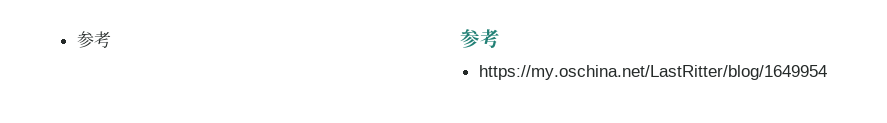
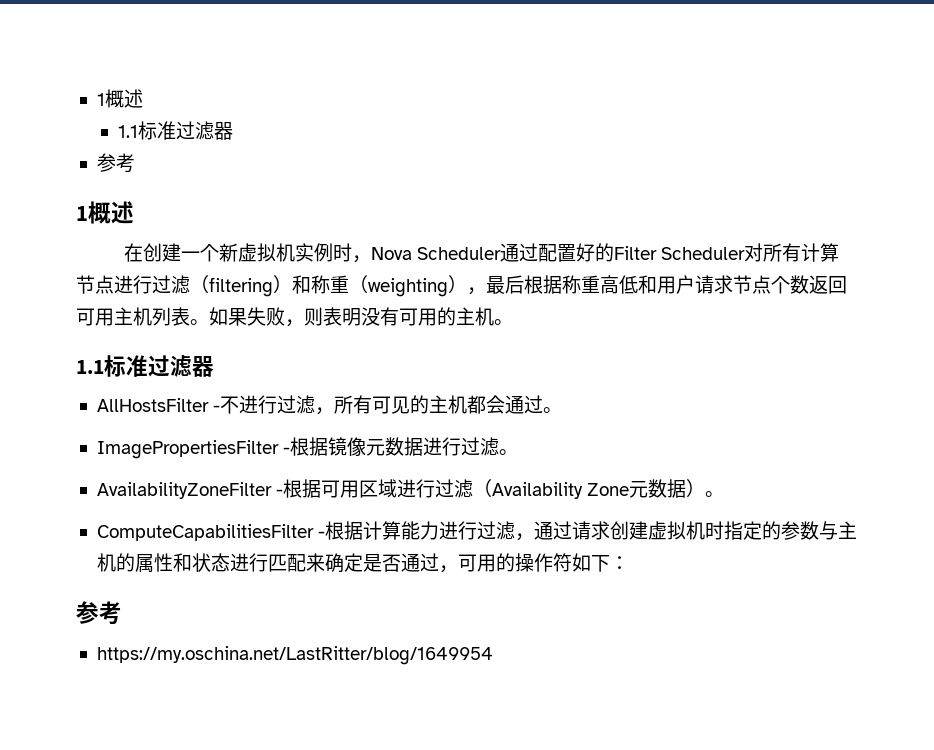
[76,31,111,48] 参考 -> [96,89,143,108] [118,121,234,140] [96,153,135,173] [76,201,134,224] [124,243,840,263] [76,275,847,297] [76,307,513,327] [76,355,214,377] [96,395,563,415] [96,437,519,459] [96,479,725,499] [96,521,858,541] [96,553,629,573] 1概述 // 1.1标准过滤器 // 参考 // 1概述 // 在创建一个新虚拟机实例时，Nova Scheduler通过配置好的Filter Scheduler对所有计算节点进行过滤（filtering）和称重（weighting），最后根据称重高低和用户请求节点个数返回可用主机列表。如果失败，则表明没有可用的主机。 // 1.1标准过滤器 // AllHostsFilter -不进行过滤，所有可见的主机都会通过。 // ImagePropertiesFilter -根据镜像元数据进行过滤。 // AvailabilityZoneFilter -根据可用区域进行过滤（Availability Zone元数据）。 // ComputeCapabilitiesFilter -根据计算能力进行过滤，通过请求创建虚拟机时指定的参数与主机的属性和状态进行匹配来确定是否通过，可用的操作符如下：

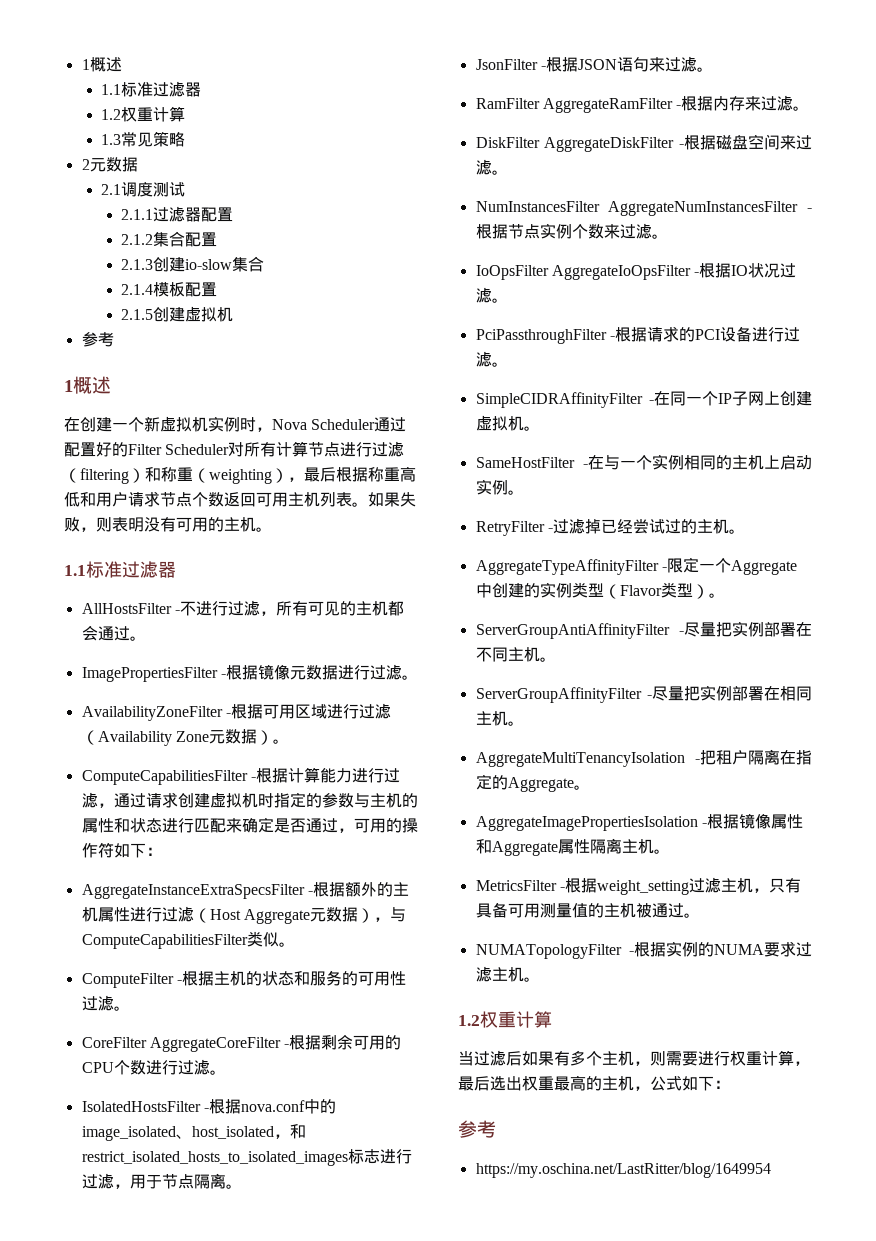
(234, 131) none -> [101,106,186,122] [101,131,186,147] [81,157,138,172] [101,182,186,197] [121,206,234,222] [121,231,218,247] [121,256,265,272] [121,282,218,297] [121,306,234,322] // 1.2权重计算 // 1.3常见策略 // 2元数据 // 2.1调度测试 // 2.1.1过滤器配置 // 2.1.2集合配置 // 2.1.3创建io-slow集合 // 2.1.4模板配置 // 2.1.5创建虚拟机
(629, 563) none -> [81,882,409,899] [81,906,406,924] [81,931,295,949] [81,970,406,988] [81,995,130,1011] [81,1035,402,1052] [81,1059,226,1075] [81,1099,336,1114] [81,1124,306,1141] [81,1149,412,1166] [81,1173,242,1189] [475,56,713,72] [475,95,810,113] [475,134,812,152] [475,159,508,175] [475,201,812,216] [475,223,668,239] [475,263,797,280] [475,287,508,303] [475,326,800,344] [475,351,508,367] [475,391,812,408] [475,415,540,431] [475,454,812,470] [475,479,524,495] [475,518,745,536] [475,557,797,575] [475,582,725,599] [475,621,812,639] [475,647,556,662] [475,685,812,703] [475,711,524,726] [475,749,812,767] [475,774,590,792] [475,813,803,831] [475,838,670,856] [475,877,801,895] [475,902,700,918] [475,941,812,959] [475,966,540,982] [458,1011,552,1028] [458,1050,810,1066] [458,1075,730,1091] // AggregateInstanceExtraSpecsFilter -根据额外的主机属性进行过滤（Host Aggregate元数据），与ComputeCapabilitiesFilter类似。 // ComputeFilter -根据主机的状态和服务的可用性过滤。 // CoreFilter AggregateCoreFilter -根据剩余可用的CPU个数进行过滤。 // IsolatedHostsFilter -根据nova.conf中的image_isolated、host_isolated，和restrict_isolated_hosts_to_isolated_images标志进行过滤，用于节点隔离。 // JsonFilter -根据JSON语句来过滤。 // RamFilter AggregateRamFilter -根据内存来过滤。 // DiskFilter AggregateDiskFilter -根据磁盘空间来过滤。 // NumInstancesFilter AggregateNumInstancesFilter -根据节点实例个数来过滤。 // IoOpsFilter AggregateIoOpsFilter -根据IO状况过滤。 // PciPassthroughFilter -根据请求的PCI设备进行过滤。 // SimpleCIDRAffinityFilter -在同一个IP子网上创建虚拟机。 // SameHostFilter -在与一个实例相同的主机上启动实例。 // RetryFilter -过滤掉已经尝试过的主机。 // AggregateTypeAffinityFilter -限定一个Aggregate中创建的实例类型（Flavor类型）。 // ServerGroupAntiAffinityFilter -尽量把实例部署在不同主机。 // ServerGroupAffinityFilter -尽量把实例部署在相同主机。 // AggregateMultiTenancyIsolation -把租户隔离在指定的Aggregate。 // AggregateImagePropertiesIsolation -根据镜像属性和Aggregate属性隔离主机。 // MetricsFilter -根据weight_setting过滤主机，只有具备可用测量值的主机被通过。 // NUMATopologyFilter -根据实例的NUMA要求过滤主机。 // 1.2权重计算 // 当过滤后如果有多个主机，则需要进行权重计算，最后选出权重最高的主机，公式如下：

